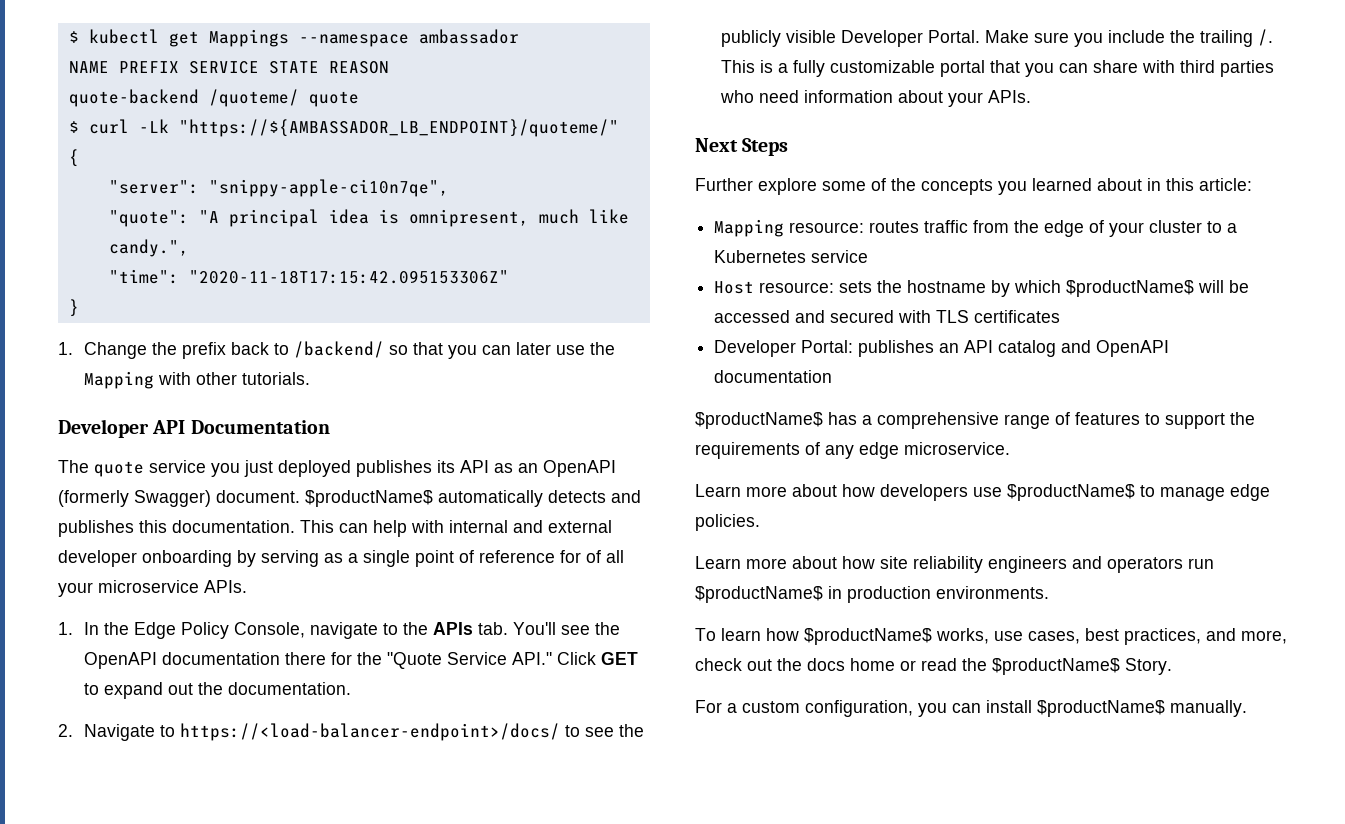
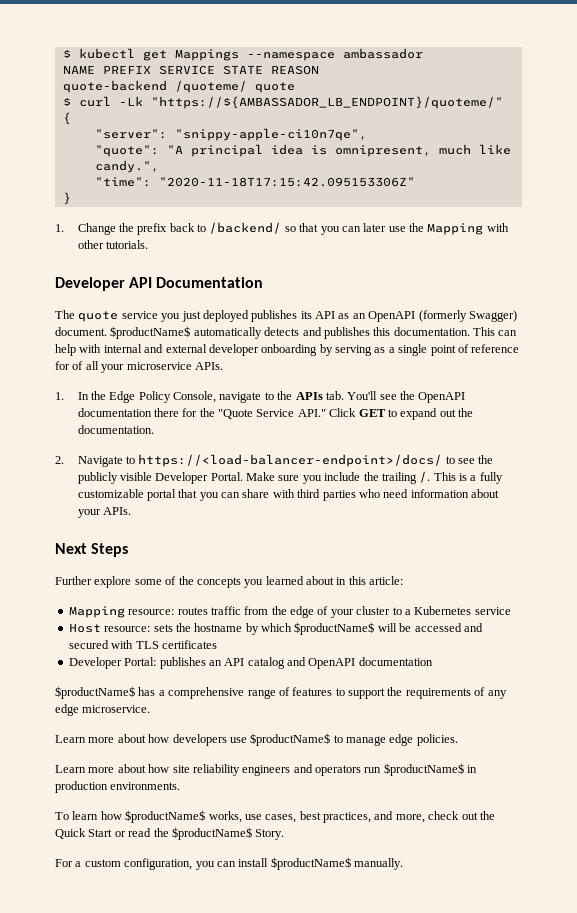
[807,658,895,671] docs home -> [55,828,113,839] Quick Start

